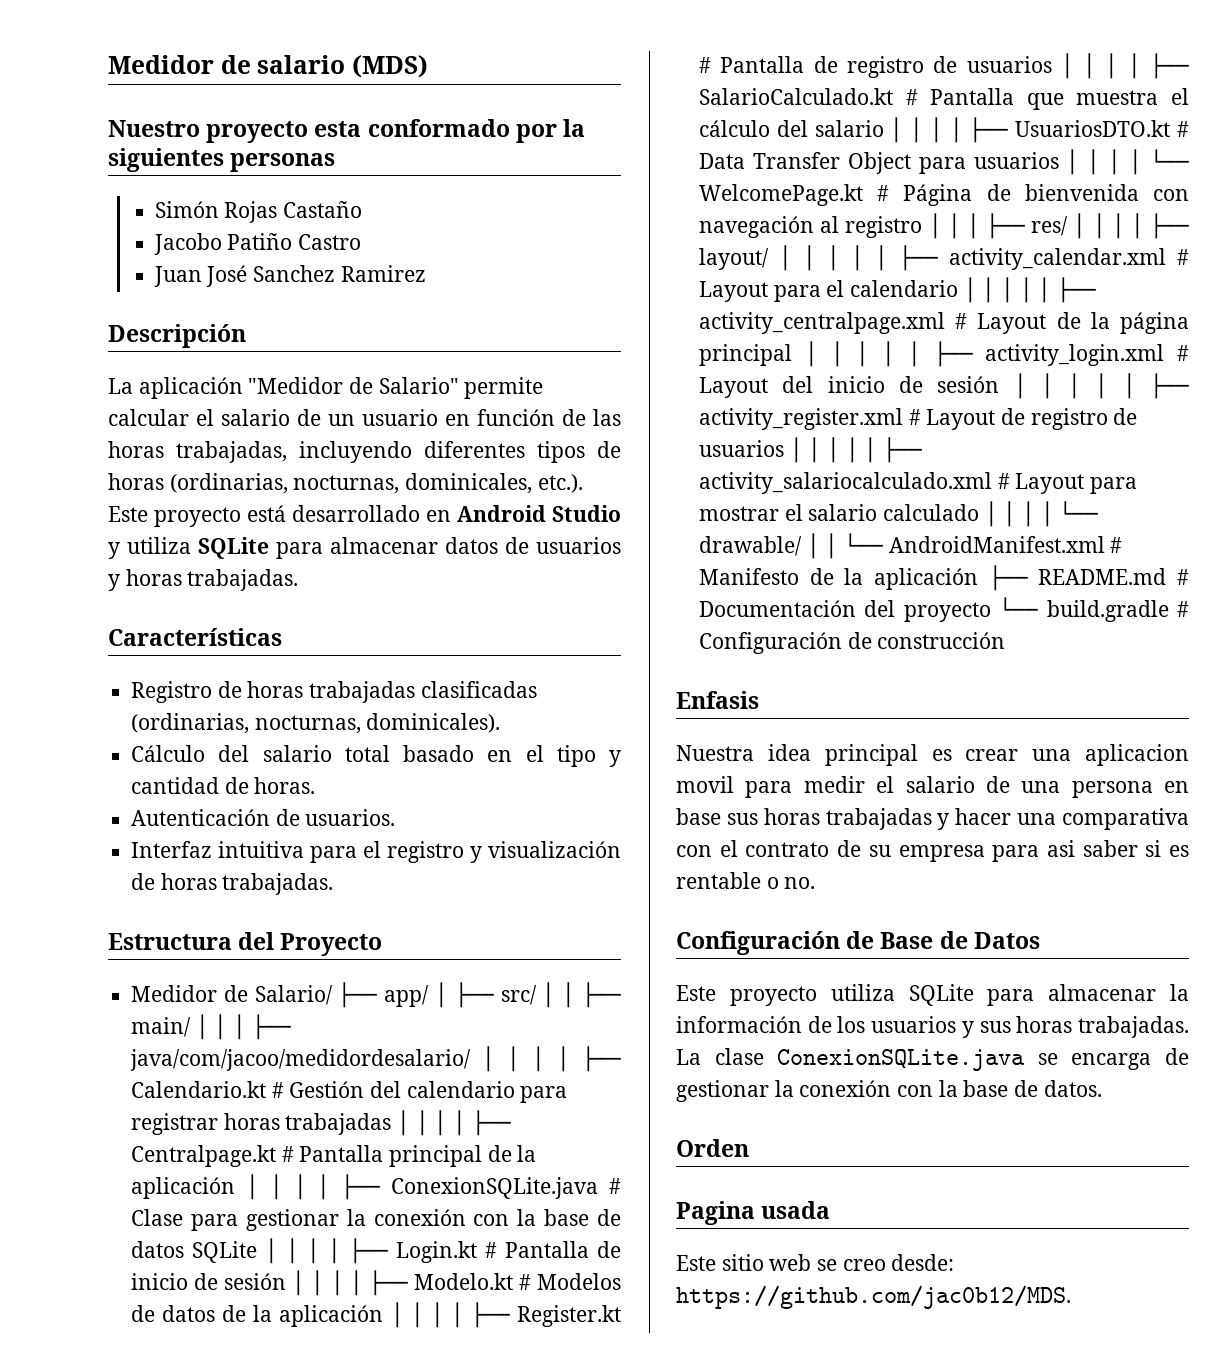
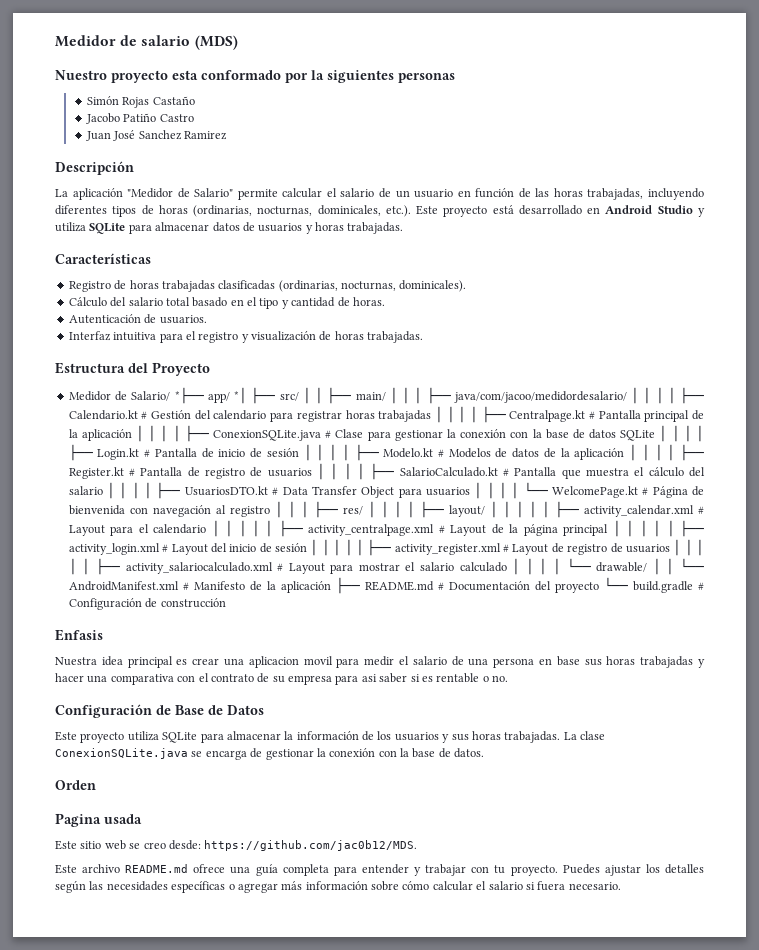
[338,982,449,1008] ├── app/ │ -> [174,387,247,404] *├── app/ *│
(1071, 1297) none -> [55,864,705,876] [55,880,621,893] // Este archivo README.md ofrece una guía completa para entender y trabajar con tu proyecto. Puedes ajustar los detalles según las necesidades específicas o agregar más información sobre cómo calcular el salario si fuera necesario.

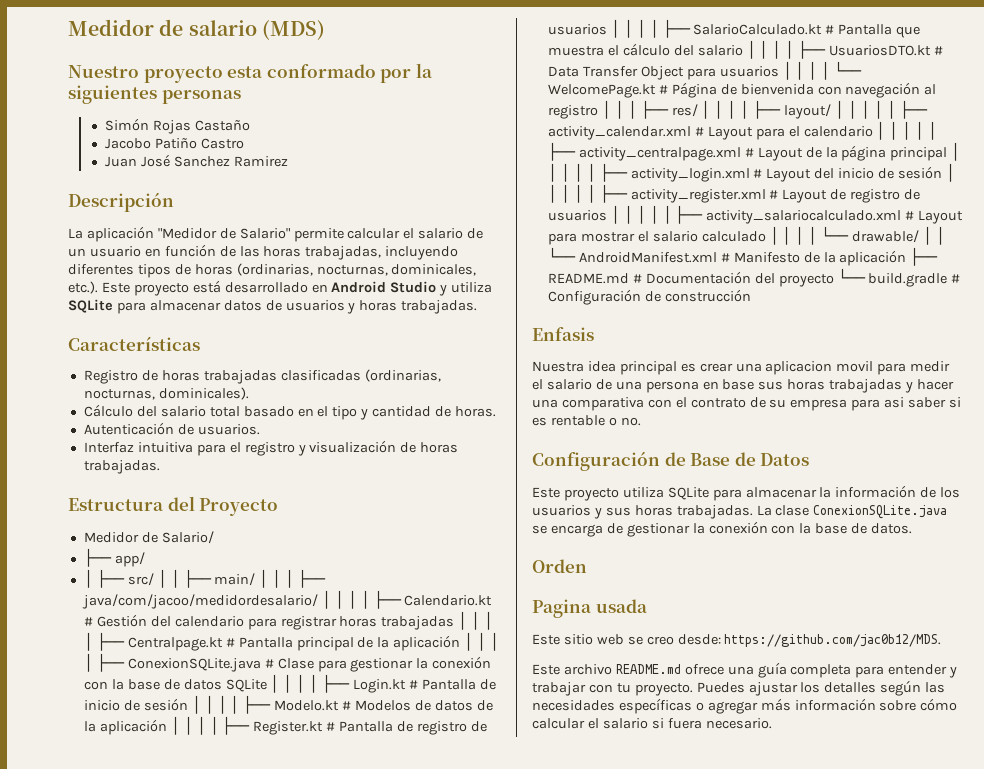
[174,387,204,404] *├── -> [83,548,112,567] // ├──
[234,387,247,404] *│ -> [83,569,93,588] // │

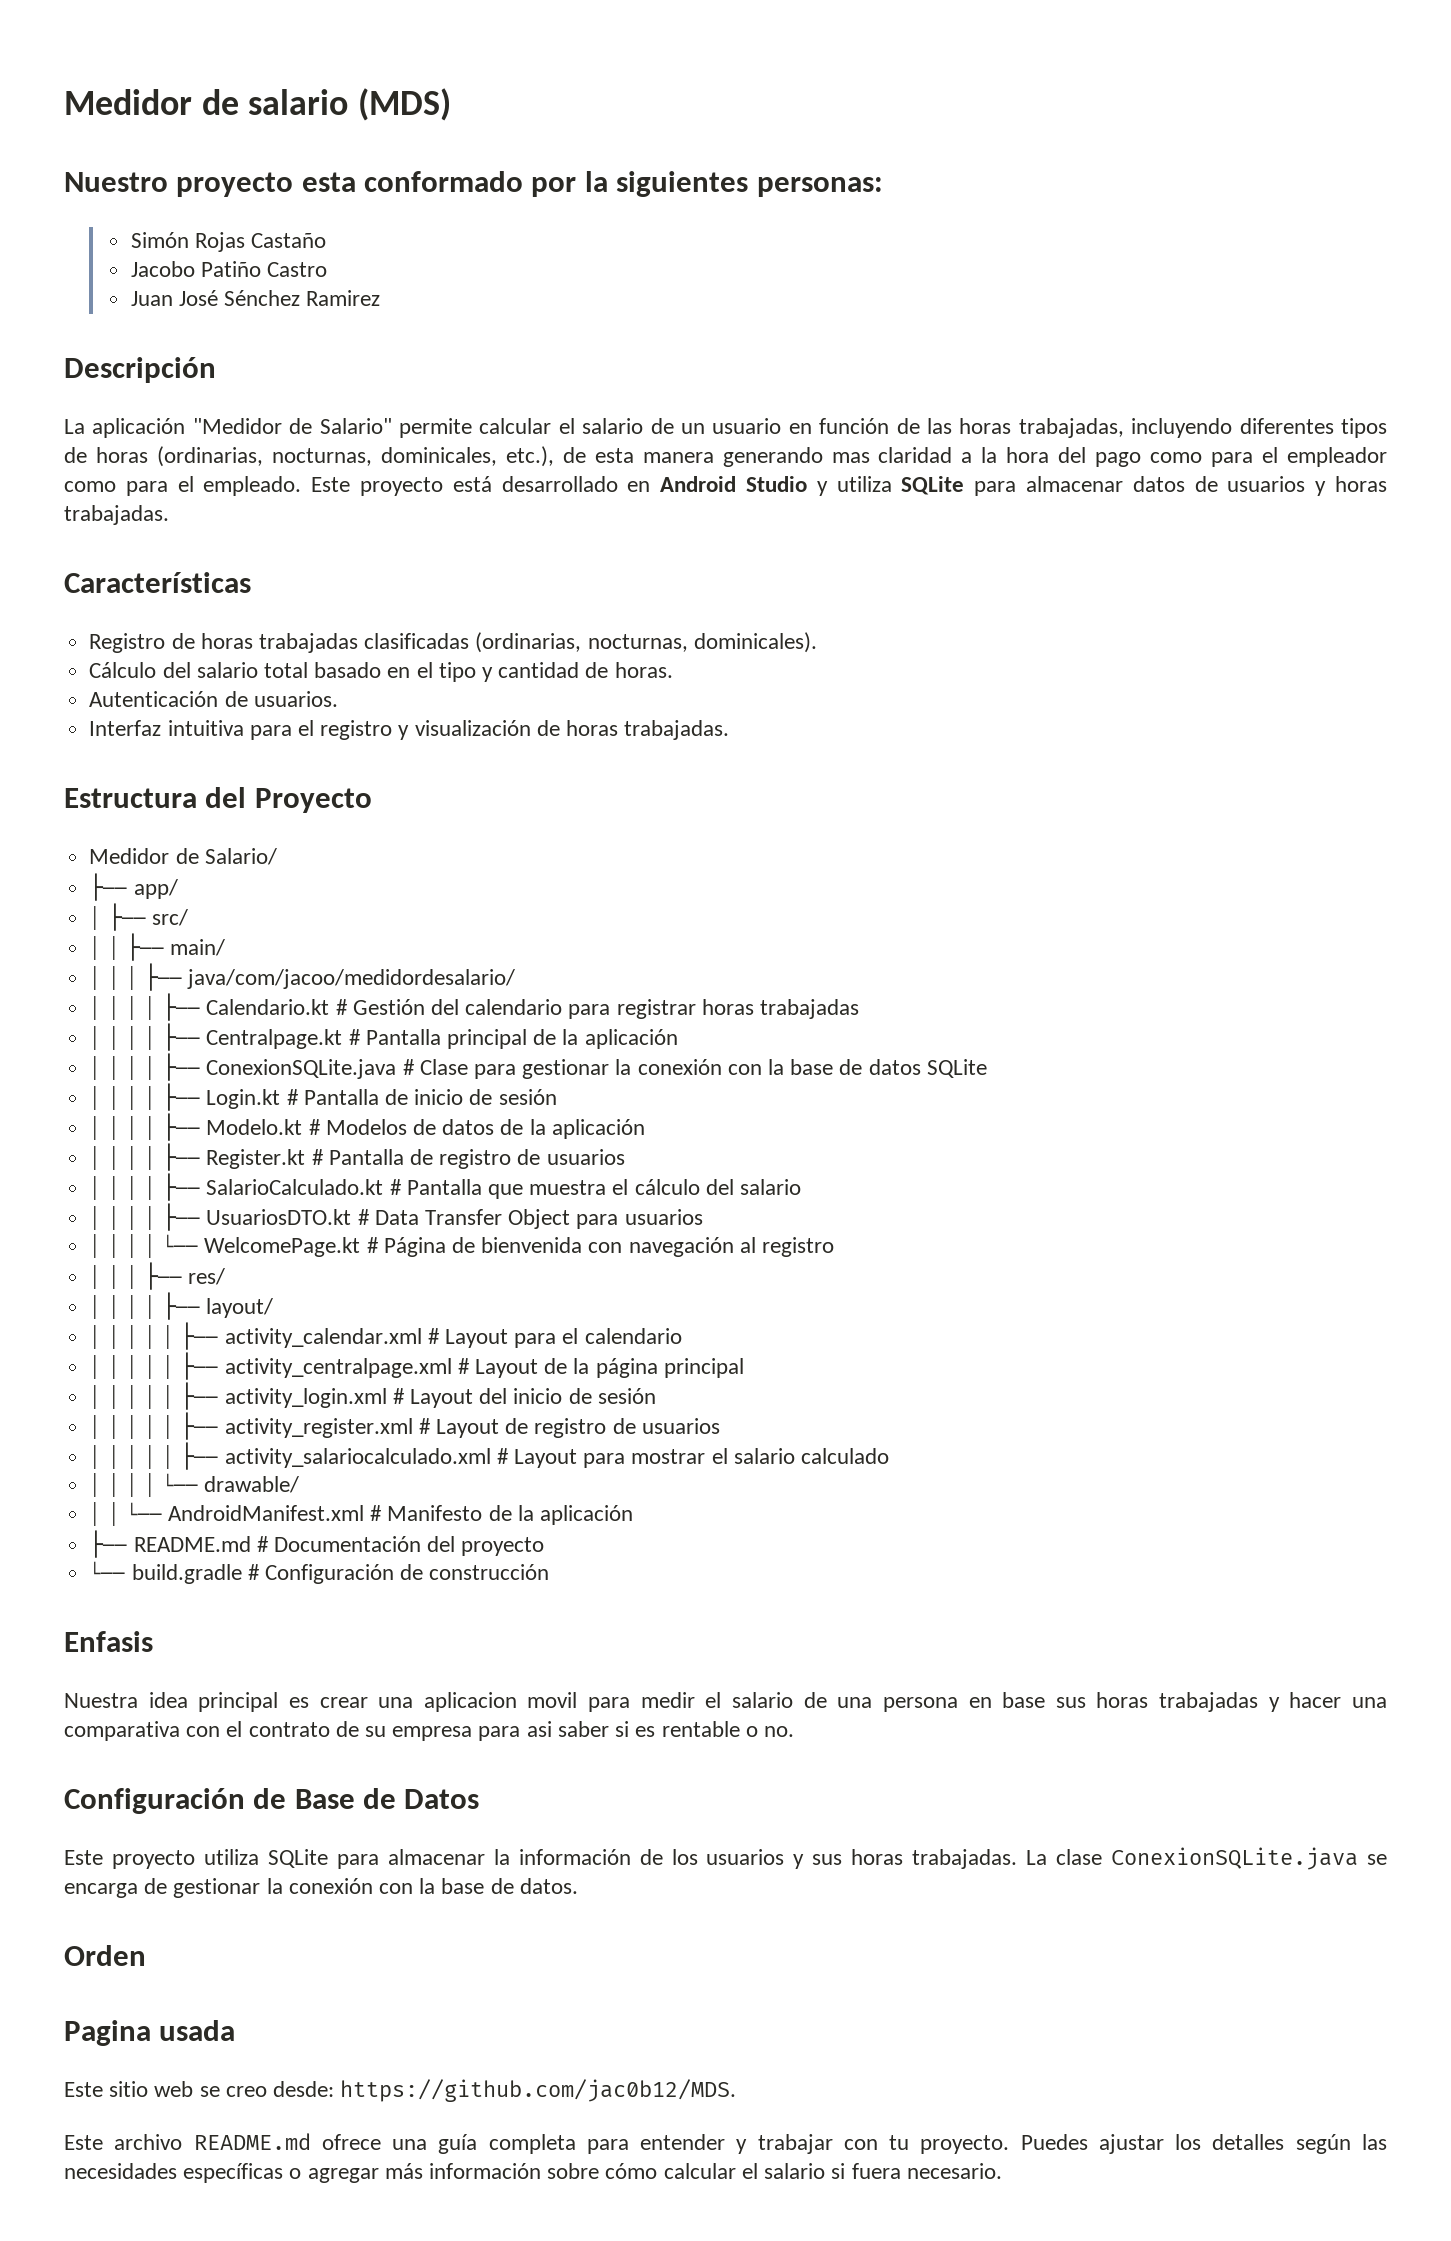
[161,90,241,104] personas -> [756,177,883,197] personas:
[173,156,230,167] Sanchez -> [223,290,300,306] Sénchez
[68,281,98,294] etc.). -> [505,446,1388,467] [64,476,302,496] etc.), de esta manera generando mas claridad a la hora del pago como para el empleador como para el empleado.
(154, 579) none -> (188, 917) //
(256, 579) none -> (225, 947) //
(318, 601) none -> (516, 979) //
(455, 623) none -> (860, 1009) //
(461, 643) none -> (678, 1039) //
(267, 685) none -> (987, 1068) //
(188, 704) none -> (557, 1097) //
(167, 727) none -> (645, 1129) //
(607, 29) none -> (625, 1157) //
(743, 50) none -> (802, 1187) //
(779, 71) none -> (703, 1217) //
(598, 112) none -> (835, 1247) //
(698, 110) none -> (226, 1276) //
(832, 111) none -> (274, 1308) //
(873, 131) none -> (682, 1336) //
(948, 154) none -> (744, 1368) //
(943, 172) none -> (656, 1396) //
(607, 215) none -> (720, 1426) //
(766, 236) none -> (890, 1456) //
(920, 236) none -> (300, 1484) //
(907, 258) none -> (633, 1515) //
(834, 280) none -> (545, 1546) //

